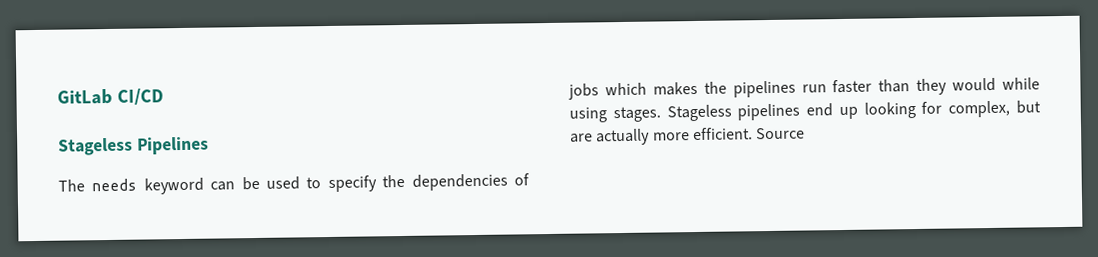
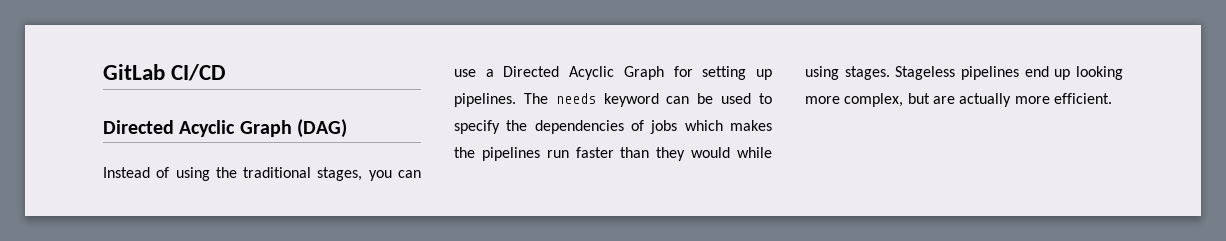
[58,136,209,156] Stageless Pipelines // -> [103,119,348,138] [103,167,421,181] [454,66,772,80] [454,93,516,107] Directed Acyclic Graph (DAG) // Instead of using the traditional stages, you can use a Directed Acyclic Graph for setting up pipelines.
[921,101,943,114] for -> [805,96,840,104] more
[756,127,806,140] Source -> (1112, 98) none

